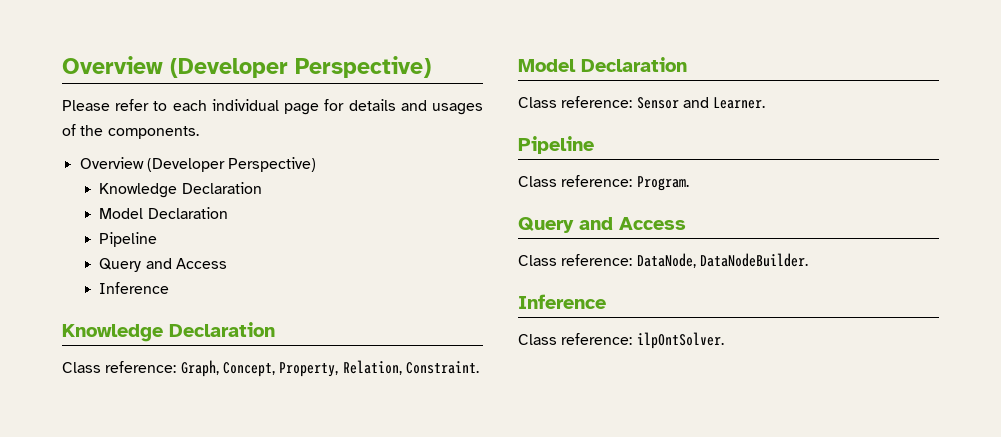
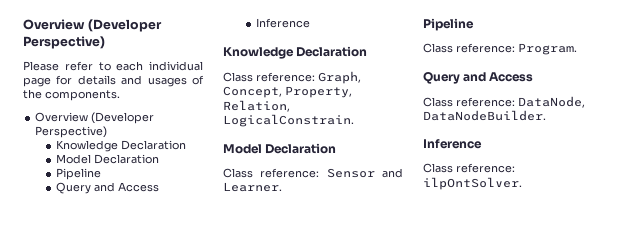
[405,361,479,374] Constraint. -> [223,114,354,127] LogicalConstrain.

